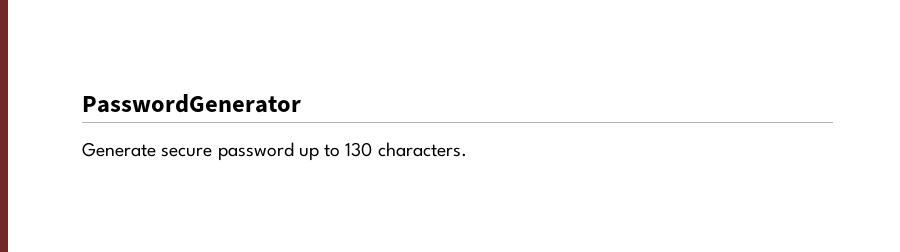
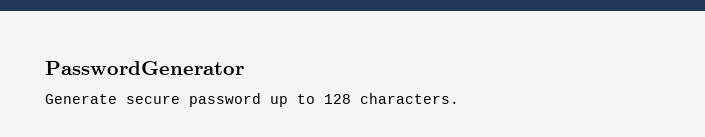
[345,142,373,157] 130 -> [324,94,351,104] 128

